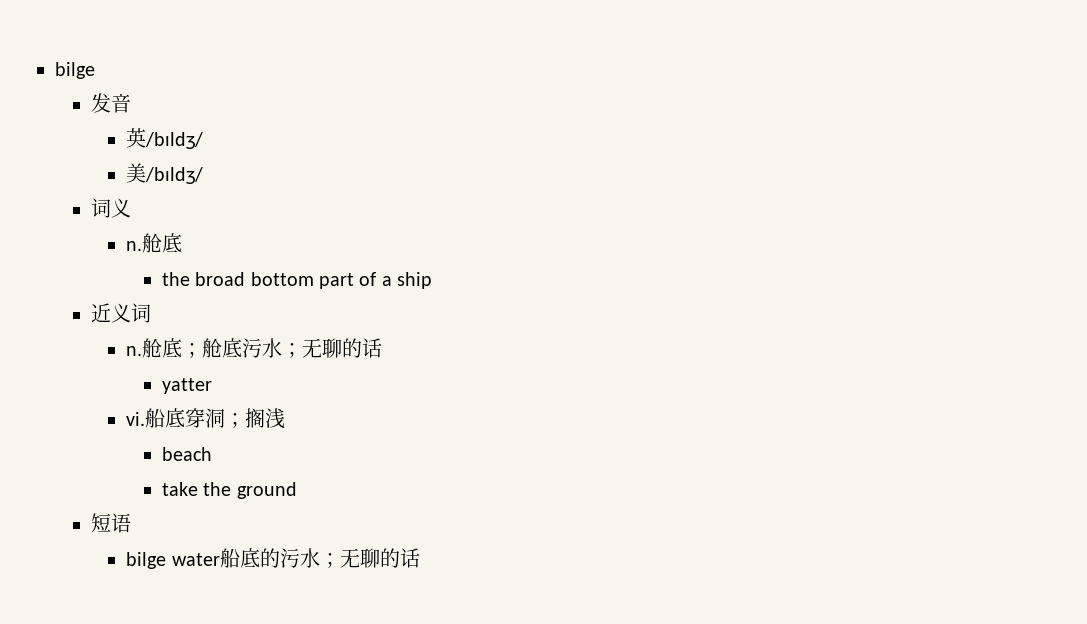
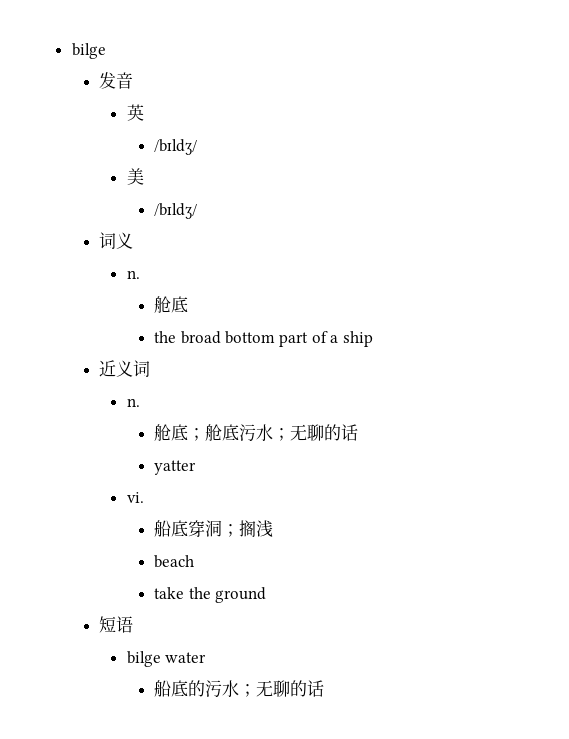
(147, 138) none -> (144, 112) //
(147, 173) none -> (144, 176) //
(143, 246) none -> (140, 274) //
(143, 351) none -> (140, 402) //
(146, 419) none -> (144, 497) //
(220, 559) none -> (207, 657) //

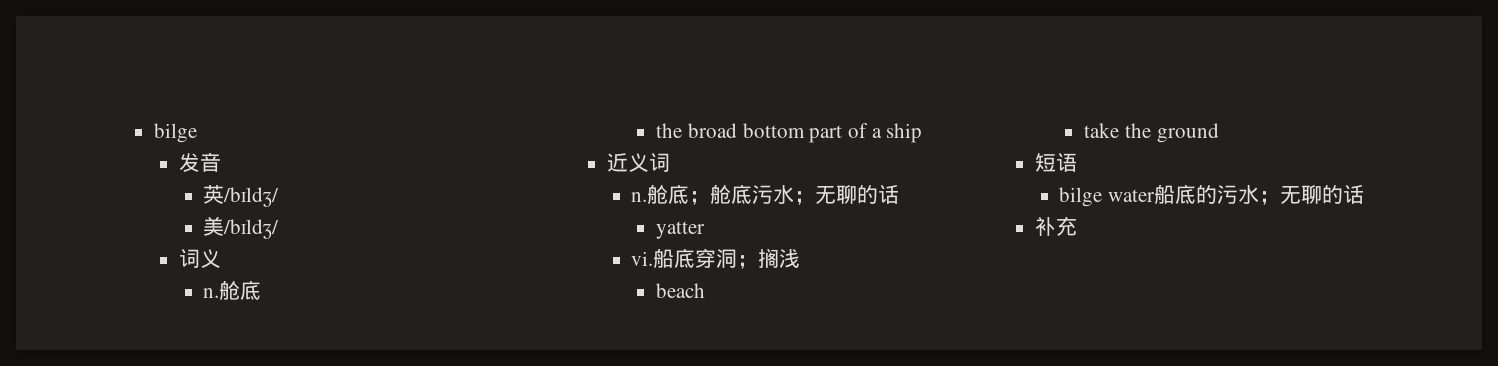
(144, 112) // -> (225, 194) none
(144, 176) // -> (225, 226) none
(140, 274) // -> (220, 293) none
(140, 402) // -> (648, 197) none
(144, 497) // -> (654, 258) none
(207, 657) // -> (1156, 195) none
(325, 688) none -> [1034,216,1077,236] // 补充

